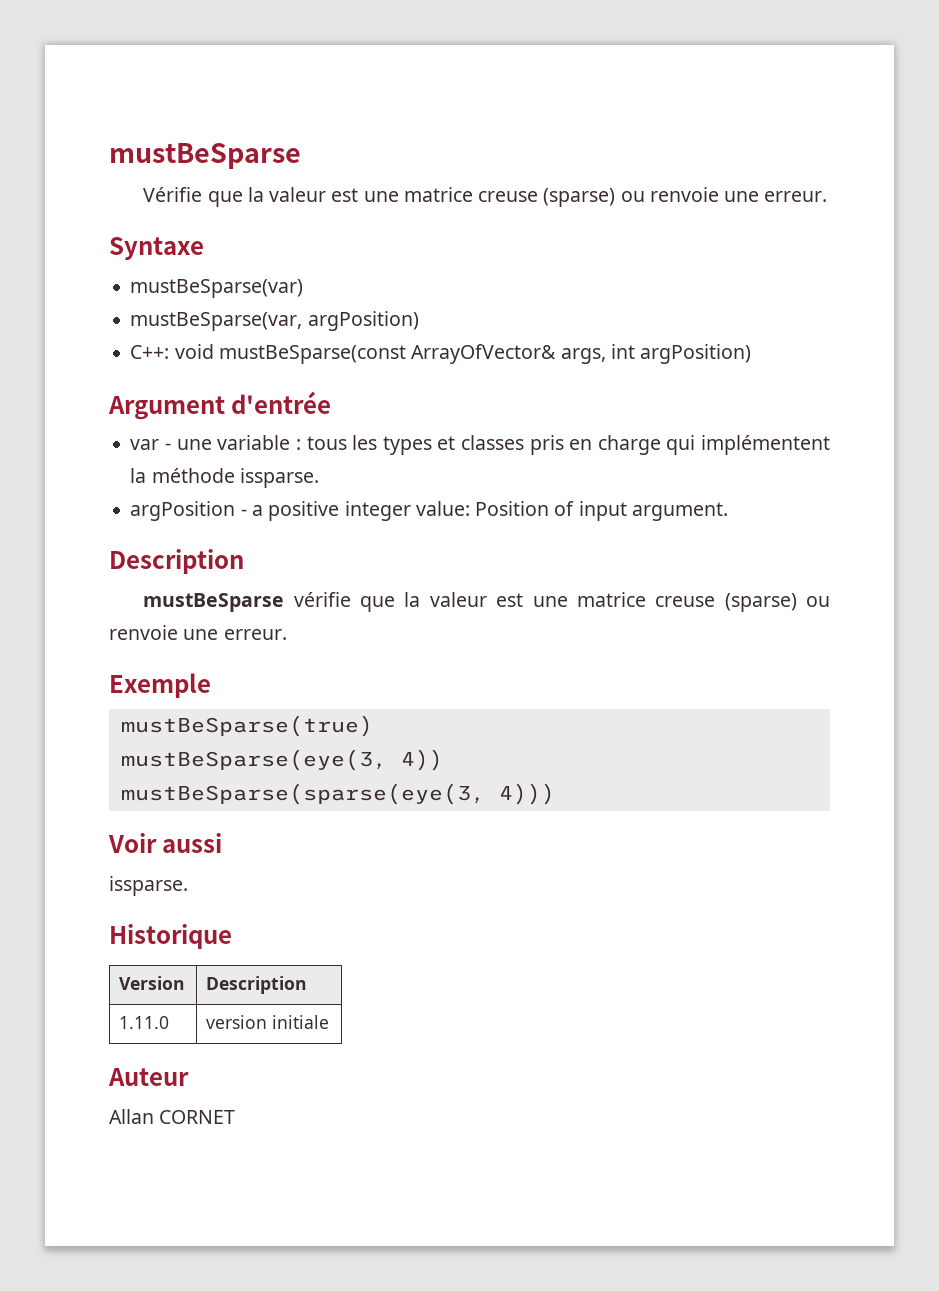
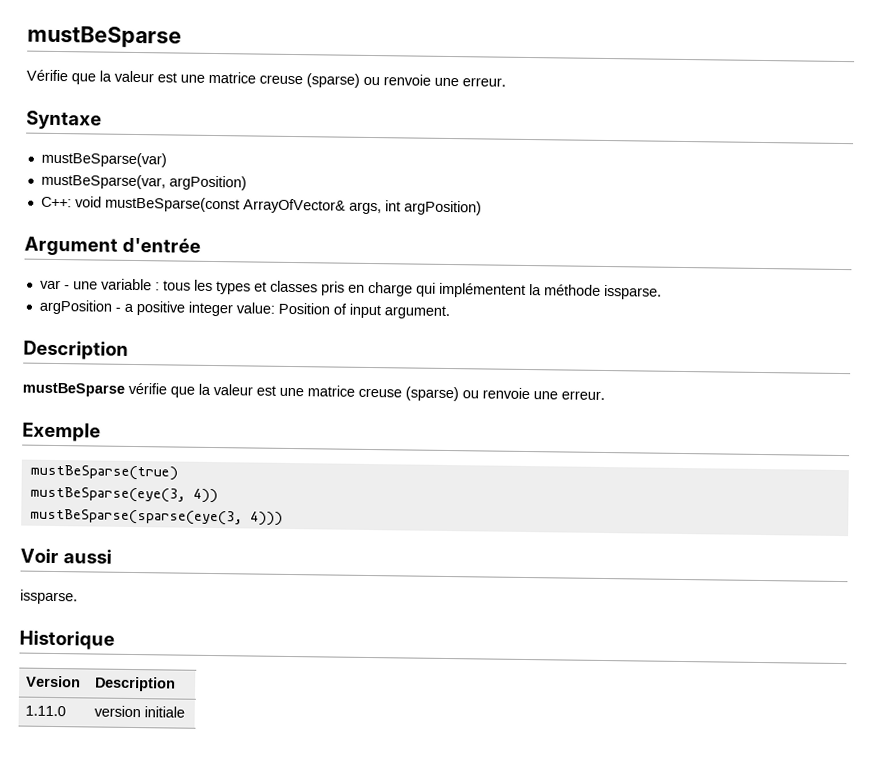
[108,1068,189,1086] [109,1109,236,1124] // Auteur // Allan CORNET -> (186, 712) none

